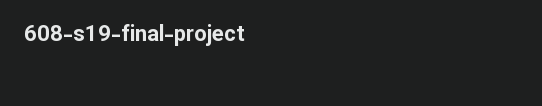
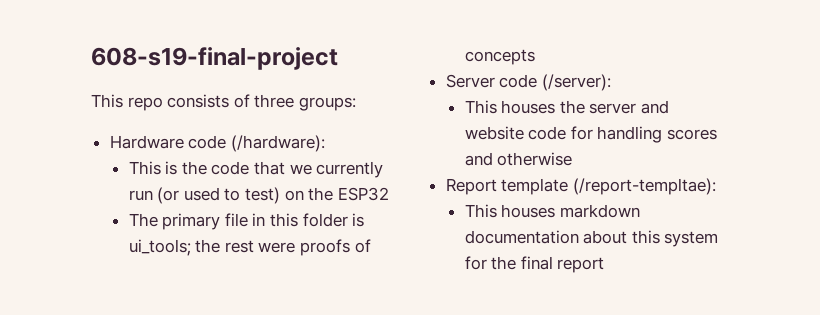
(245, 35) none -> [91,94,356,111] [109,135,325,152] [128,161,384,178] [128,187,389,204] [128,213,365,230] [128,239,371,256] [464,49,535,65] [445,74,611,91] [464,100,669,114] [464,126,717,143] [464,152,573,166] [445,178,716,195] [464,204,640,218] [464,230,719,247] [464,256,605,273] // This repo consists of three groups: // Hardware code (/hardware): // This is the code that we currently run (or used to test) on the ESP32 // The primary file in this folder is ui_tools; the rest were proofs of concepts // Server code (/server): // This houses the server and website code for handling scores and otherwise // Report template (/report-templtae): // This houses markdown documentation about this system for the final report

